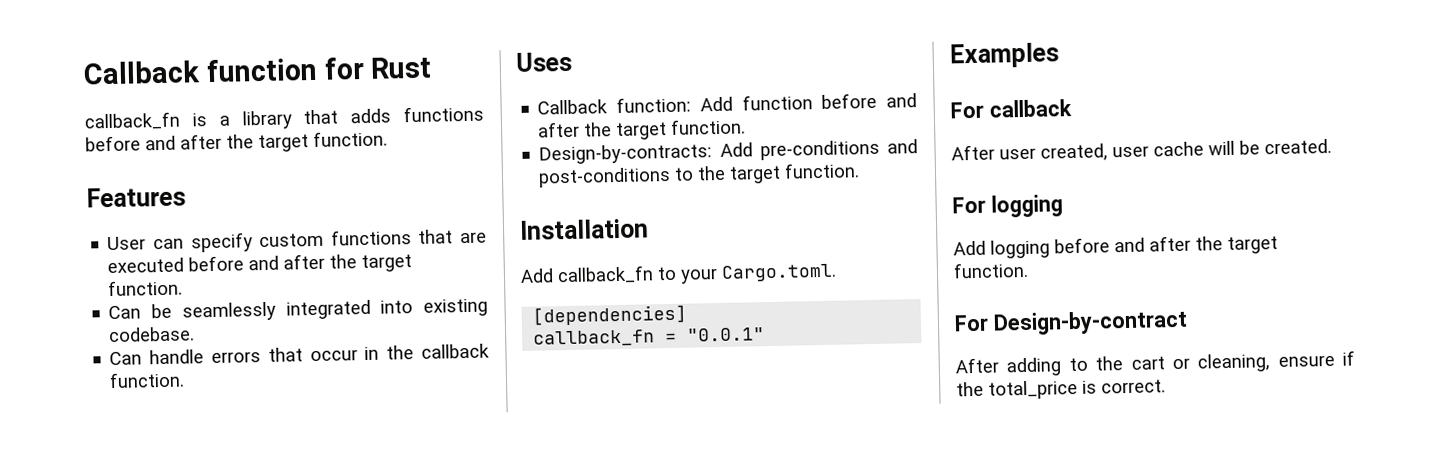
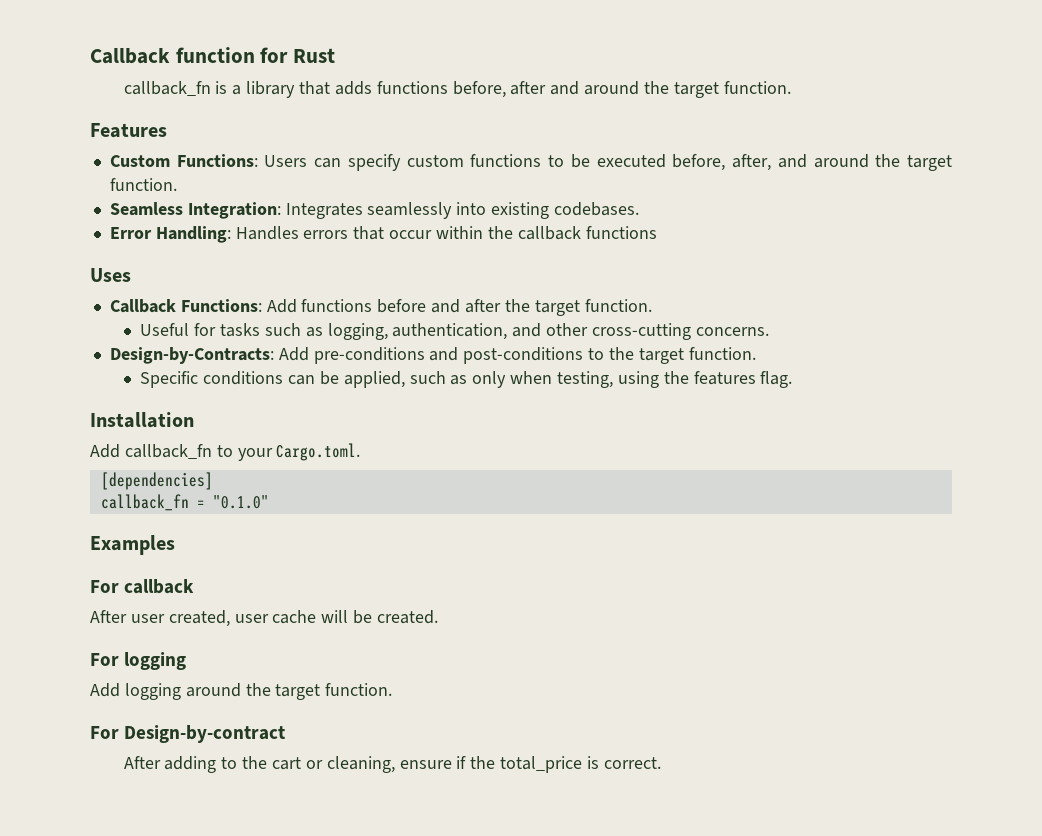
[85,130,388,153] [86,186,186,208] [107,229,487,253] [107,253,413,274] [107,279,184,297] [108,298,488,322] [108,326,196,343] [109,343,491,366] [109,371,186,389] [516,51,572,72] [537,92,917,115] [537,118,747,141] [538,143,713,165] before and after the target function. // Features // User can specify custom functions that are executed before and after the target function. // Can be seamlessly integrated into existing codebase. // Can handle errors that occur in the callback function. // Uses // Callback function: Add function before and after the target function. // Design-by-contracts: -> [452,81,791,98] [90,123,167,138] [109,154,952,171] [109,178,177,191] [109,202,639,219] [109,226,657,243] [90,268,131,282] [109,299,652,316] [140,323,769,340] [109,347,274,364] before, after and around the target function. // Features // Custom Functions: Users can specify custom functions to be executed before, after, and around the target function. // Seamless Integration: Integrates seamlessly into existing codebases. // Error Handling: Handles errors that occur within the callback functions // Uses // Callback Functions: Add functions before and after the target function. // Useful for tasks such as logging, authentication, and other cross-cutting concerns. // Design-by-Contracts:
(861, 170) none -> [140,371,793,388] // Specific conditions can be applied, such as only when testing, using the features flag.
[687,327,766,342] "0.0.1" -> [212,495,269,509] "0.1.0"
[1054,235,1191,254] before and after -> [185,683,241,697] around

